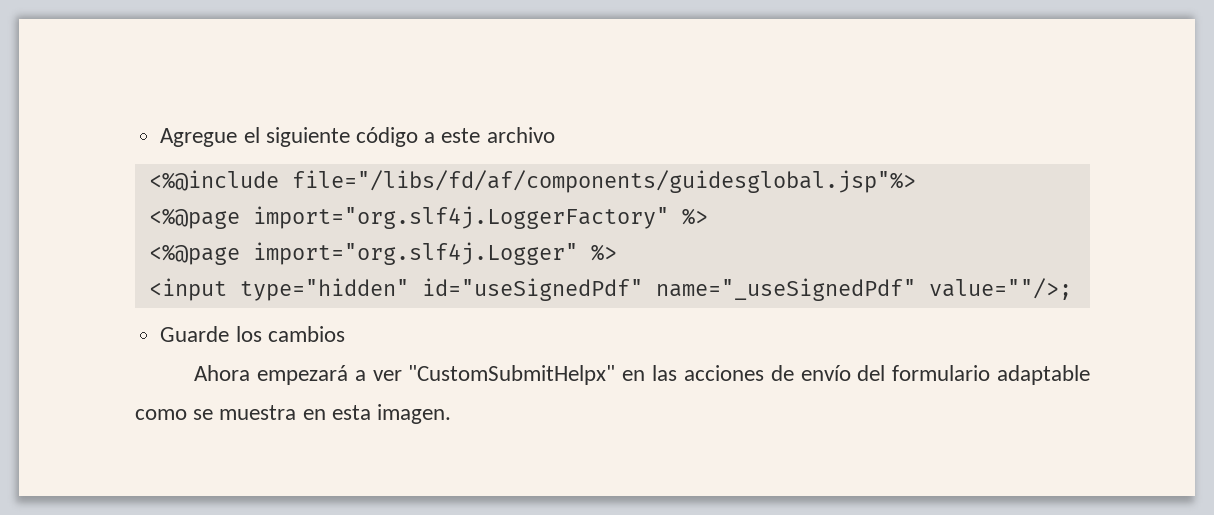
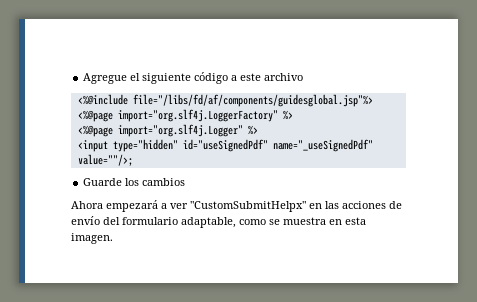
[997,365,1090,385] adaptable -> [181,217,236,228] adaptable,

